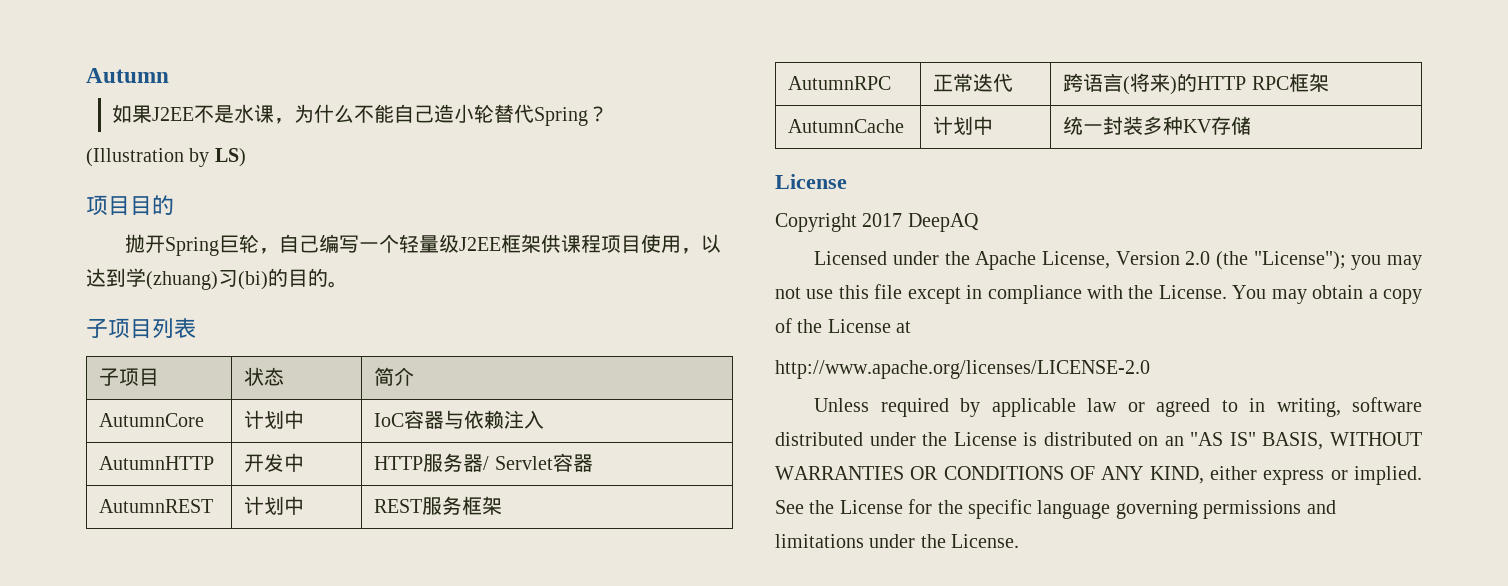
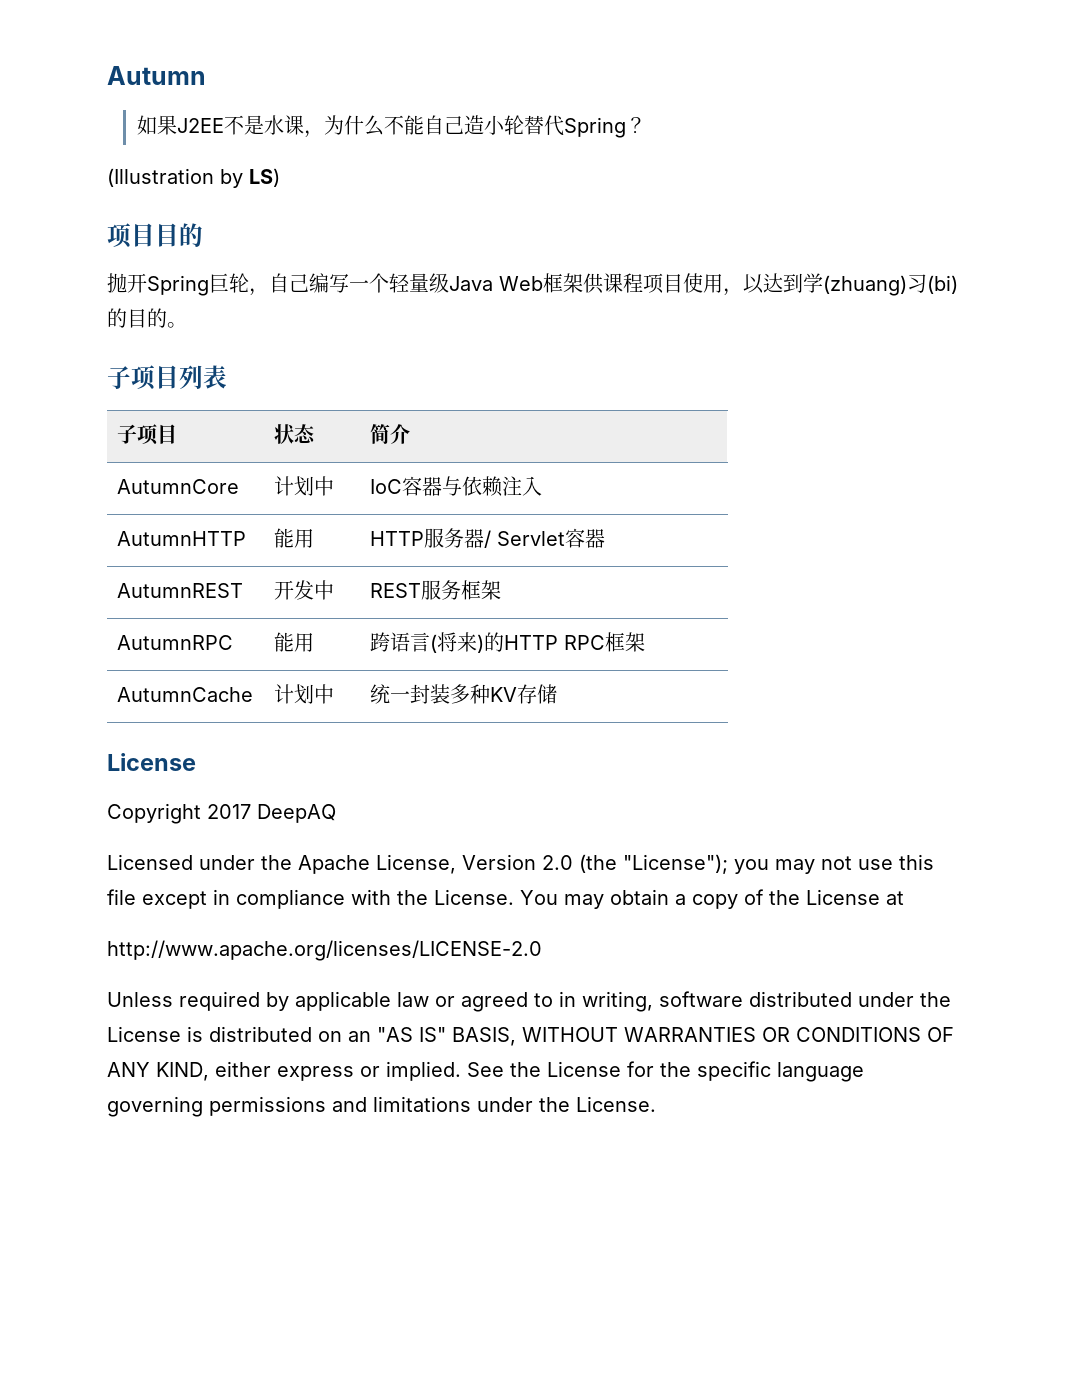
[459,237,502,251] J2EE -> [449,276,543,291] Java Web
[244,453,305,472] 开发中 -> [274,528,315,548] 能用
[244,496,285,515] 计划 -> [274,580,315,600] 开发
[933,73,1014,92] 正常迭代 -> [274,632,315,652] 能用

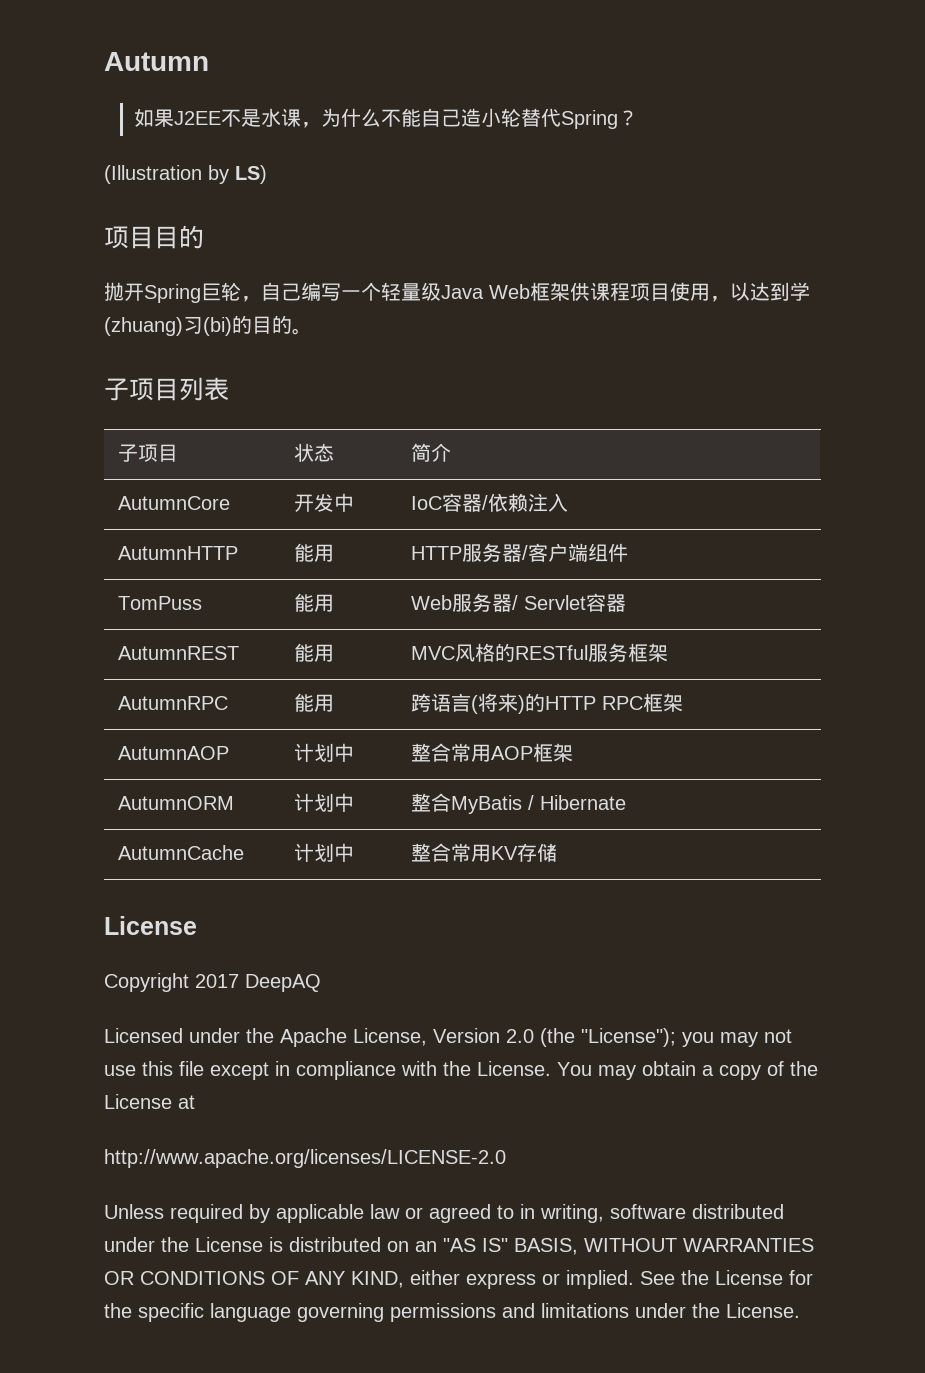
[274,476,315,496] 计划 -> [293,493,334,512] 开发
[442,476,463,496] 与 -> [481,495,488,510] /
(492, 539) none -> [527,543,628,562] [117,596,202,610] [293,593,334,612] [410,593,518,612] 客户端组件 // TomPuss | 能用 | Web服务器/
[274,580,335,600] [370,583,422,598] 开发中 | REST -> [293,643,334,662] [410,643,588,662] 能用 | MVC风格的RESTful
(646, 642) none -> [117,746,229,760] [293,743,354,762] [410,743,573,762] [117,796,234,810] [293,793,354,812] [410,793,626,814] // AutumnAOP | 计划中 | 整合常用AOP框架 // AutumnORM | 计划中 | 整合MyBatis / Hibernate
[370,684,491,704] 统一封装多种 -> [410,843,491,862] 整合常用

